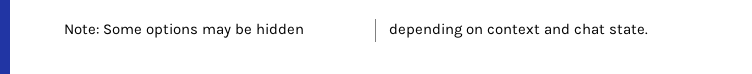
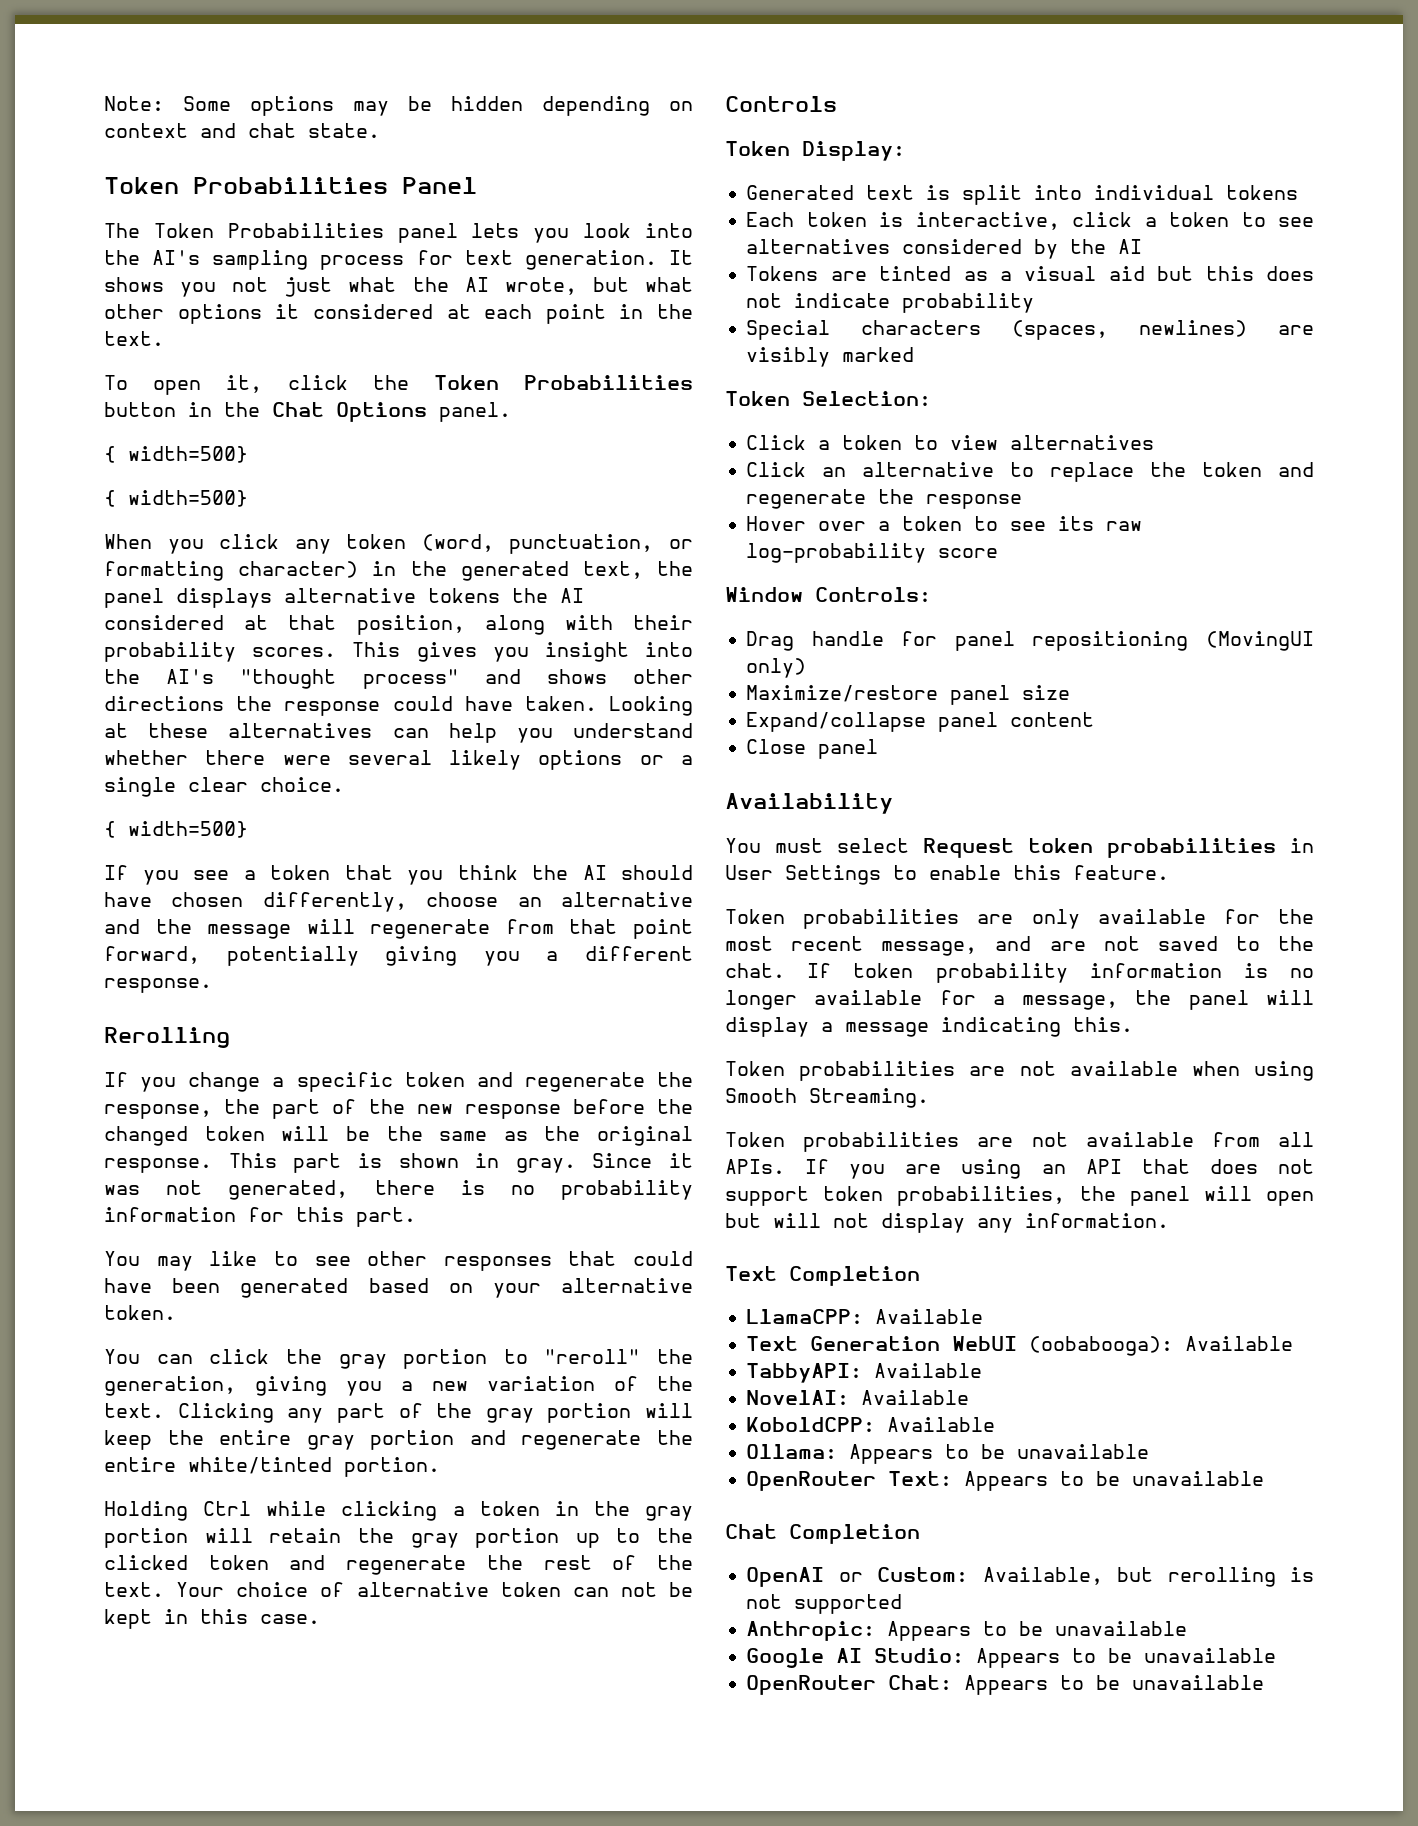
(649, 29) none -> [104,177,477,194] [104,223,693,243] [104,250,693,270] [104,277,693,297] [104,304,693,324] [104,331,164,346] [104,375,693,395] [104,402,511,422] [104,446,248,463] [104,490,248,507] [104,534,693,554] [104,561,693,581] [104,588,584,608] [104,615,693,635] [104,642,693,662] [104,669,693,689] [104,696,693,716] [104,723,693,743] [104,750,693,770] [104,777,344,797] [104,821,248,838] [104,865,693,885] [104,892,693,912] [104,919,693,939] [104,946,693,966] [104,978,212,993] [104,1027,230,1048] [104,1072,693,1092] [104,1099,693,1119] [104,1126,693,1146] [104,1153,693,1173] [104,1180,693,1200] [104,1207,416,1227] [104,1251,693,1271] [104,1278,693,1298] [104,1305,176,1320] [104,1349,693,1369] [104,1376,693,1396] [104,1403,693,1423] [104,1430,693,1450] [104,1457,440,1477] [104,1501,693,1521] [104,1528,693,1548] [104,1555,693,1575] [104,1582,693,1597] [104,1609,320,1629] [725,96,837,112] [725,141,905,161] [746,185,1299,205] [746,212,1314,230] [746,239,1143,259] [746,266,1314,281] [746,293,1035,313] [746,320,1314,340] [746,347,915,367] [725,391,931,406] [746,435,1155,450] [746,462,1314,482] [746,489,1023,509] [746,516,1143,531] [746,543,999,563] [725,587,931,602] [746,631,1314,651] [746,658,807,678] [746,685,1071,705] [746,712,1095,732] [746,739,879,759] [725,793,893,814] [725,838,1314,858] [725,865,1169,885] [725,909,1314,929] [725,936,1314,956] [725,963,1314,983] [725,990,1314,1010] [725,1017,1133,1037] [725,1061,1314,1081] [725,1088,929,1108] [725,1132,1314,1152] [725,1159,1314,1179] [725,1186,1314,1206] [725,1213,1169,1233] [725,1266,920,1286] [746,1309,984,1324] [746,1336,1294,1356] [746,1363,983,1383] [746,1390,970,1405] [746,1417,996,1432] [746,1444,1150,1464] [746,1471,1265,1491] [725,1524,920,1544] [746,1567,1314,1587] [746,1594,903,1614] [746,1621,1188,1641] [746,1648,1277,1668] [746,1675,1265,1695] // Token Probabilities Panel // The Token Probabilities panel lets you look into the AI's sampling process for text generation. It shows you not just what the AI wrote, but what other options it considered at each point in the text. // To open it, click the Token Probabilities button in the Chat Options panel. // { width=500} // { width=500} // When you click any token (word, punctuation, or formatting character) in the generated text, the panel displays alternative tokens the AI considered at that position, along with their probability scores. This gives you insight into the AI's "thought process" and shows other directions the response could have taken. Looking at these alternatives can help you understand whether there were several likely options or a single clear choice. // { width=500} // If you see a token that you think the AI should have chosen differently, choose an alternative and the message will regenerate from that point forward, potentially giving you a different response. // Rerolling // If you change a specific token and regenerate the response, the part of the new response before the changed token will be the same as the original response. This part is shown in gray. Since it was not generated, there is no probability information for this part. // You may like to see other responses that could have been generated based on your alternative token. // You can click the gray portion to "reroll" the generation, giving you a new variation of the text. Clicking any part of the gray portion will keep the entire gray portion and regenerate the entire white/tinted portion. // Holding Ctrl while clicking a token in the gray portion will retain the gray portion up to the clicked token and regenerate the rest of the text. Your choice of alternative token can not be kept in this case. // Controls // Token Display: // Generated text is split into individual tokens // Each token is interactive, click a token to see alternatives considered by the AI // Tokens are tinted as a visual aid but this does not indicate probability // Special characters (spaces, newlines) are visibly marked // Token Selection: // Click a token to view alternatives // Click an alternative to replace the token and regenerate the response // Hover over a token to see its raw log-probability score // Window Controls: // Drag handle for panel repositioning (MovingUI only) // Maximize/restore panel size // Expand/collapse panel content // Close panel // Availability // You must select Request token probabilities in User Settings to enable this feature. // Token probabilities are only available for the most recent message, and are not saved to the chat. If token probability information is no longer available for a message, the panel will display a message indicating this. // Token probabilities are not available when using Smooth Streaming. // Token probabilities are not available from all APIs. If you are using an API that does not support token probabilities, the panel will open but will not display any information. // Text Completion // LlamaCPP: Available // Text Generation WebUI (oobabooga): Available // TabbyAPI: Available // NovelAI: Available // KoboldCPP: Available // Ollama: Appears to be unavailable // OpenRouter Text: Appears to be unavailable // Chat Completion // OpenAI or Custom: Available, but rerolling is not supported // Anthropic: Appears to be unavailable // Google AI Studio: Appears to be unavailable // OpenRouter Chat: Appears to be unavailable

